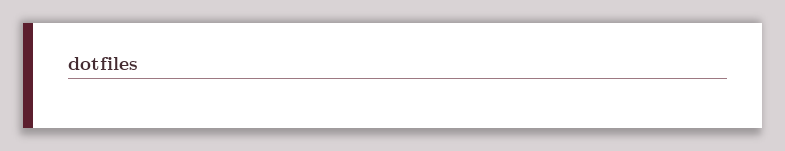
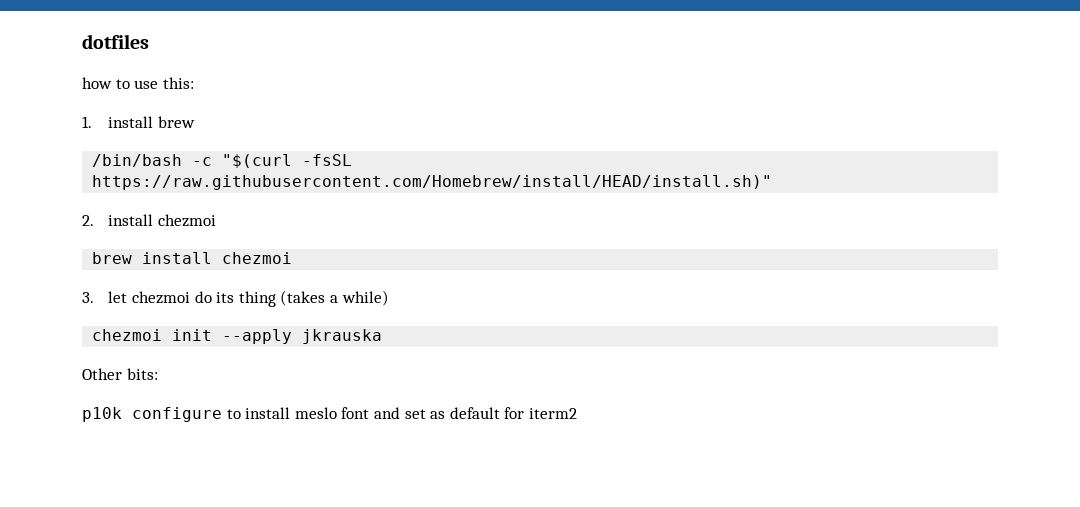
(138, 63) none -> [82,77,194,89] [82,116,195,128] [92,154,353,168] [92,175,773,190] [82,214,216,227] [92,252,293,264] [82,290,389,307] [92,329,383,344] [82,368,158,380] [82,407,577,422] // how to use this: // 1. install brew // /bin/bash -c "$(curl -fsSL https://raw.githubusercontent.com/Homebrew/install/HEAD/install.sh)" // 2. install chezmoi // brew install chezmoi // 3. let chezmoi do its thing (takes a while) // chezmoi init --apply jkrauska // Other bits: // p10k configure to install meslo font and set as default for iterm2

